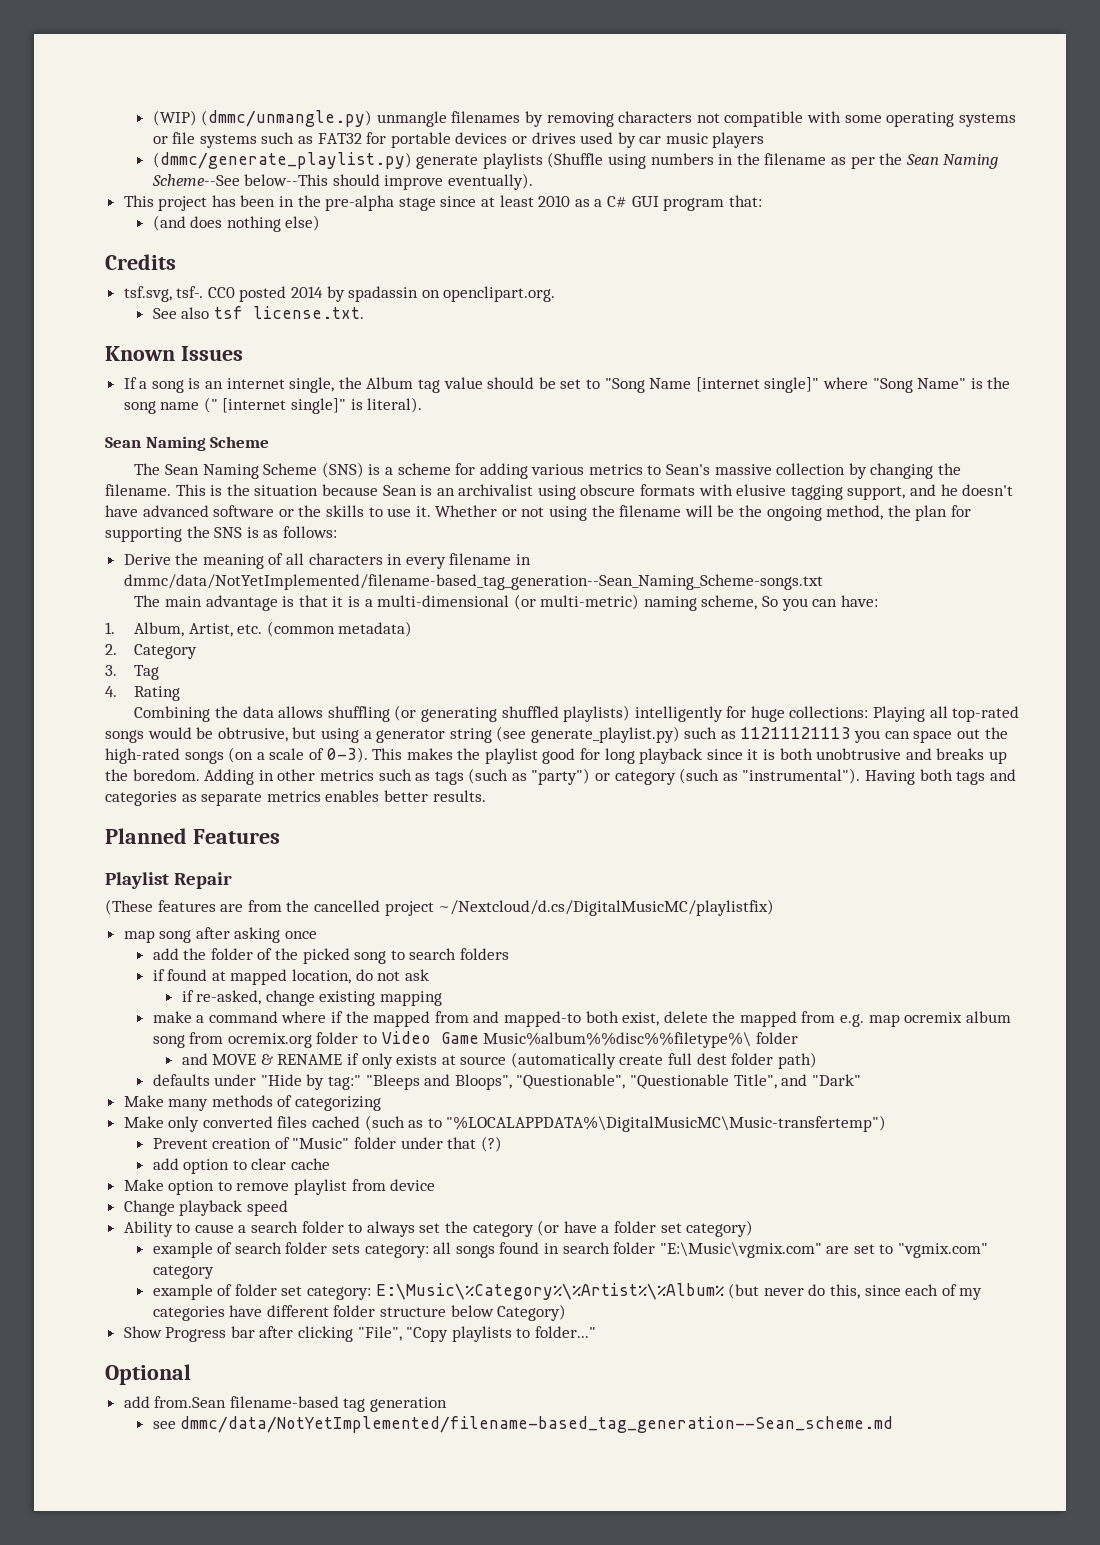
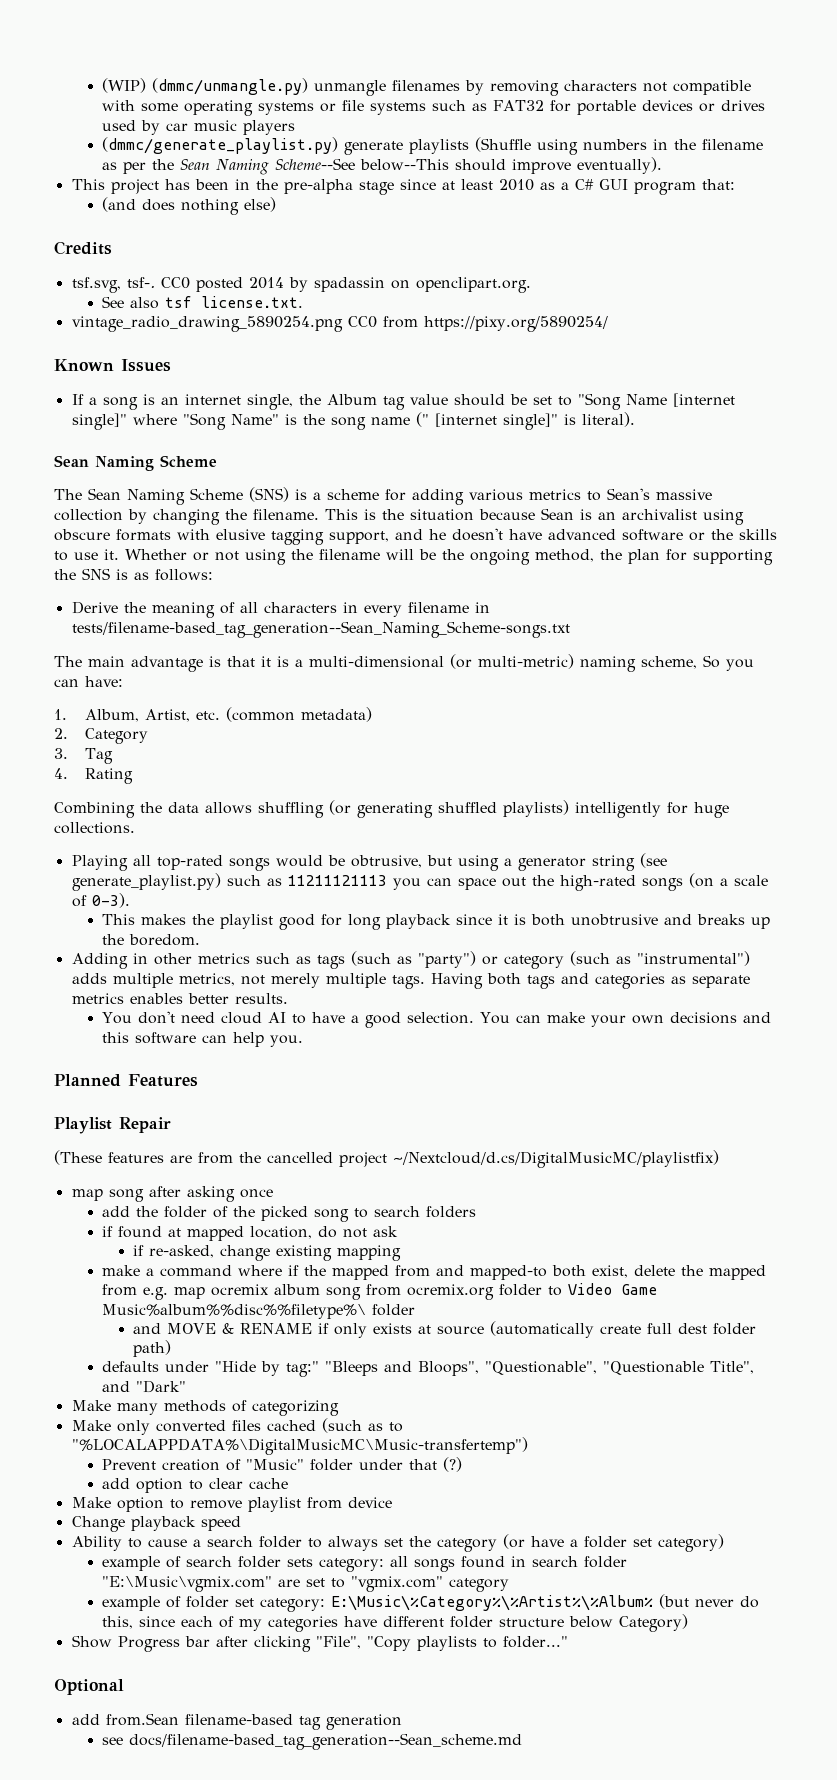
(364, 312) none -> [71,316,608,332] // vintage_radio_drawing_5890254.png CC0 from https://pixy.org/5890254/
[123,574,823,590] dmmc/data/NotYetImplemented/filename-based_tag_generation--Sean_Naming_Scheme-songs.txt -> [71,621,570,638] tests/filename-based_tag_generation--Sean_Naming_Scheme-songs.txt
[789,706,869,718] collections: -> [54,822,135,834] collections. //
(368, 755) none -> (130, 900) //
(200, 775) none -> (201, 940) //
[742,768,861,784] "instrumental"). -> [636,951,750,966] [71,973,425,989] "instrumental") adds multiple metrics, not merely multiple tags.
(486, 796) none -> [102,1011,772,1028] [102,1032,304,1047] // You don't need cloud AI to have a good selection. You can make your own decisions and this software can help you.
[180,1416,894,1433] dmmc/data/NotYetImplemented/filename-based_tag_generation--Sean_scheme.md -> [129,1733,523,1750] docs/filename-based_tag_generation--Sean_scheme.md

